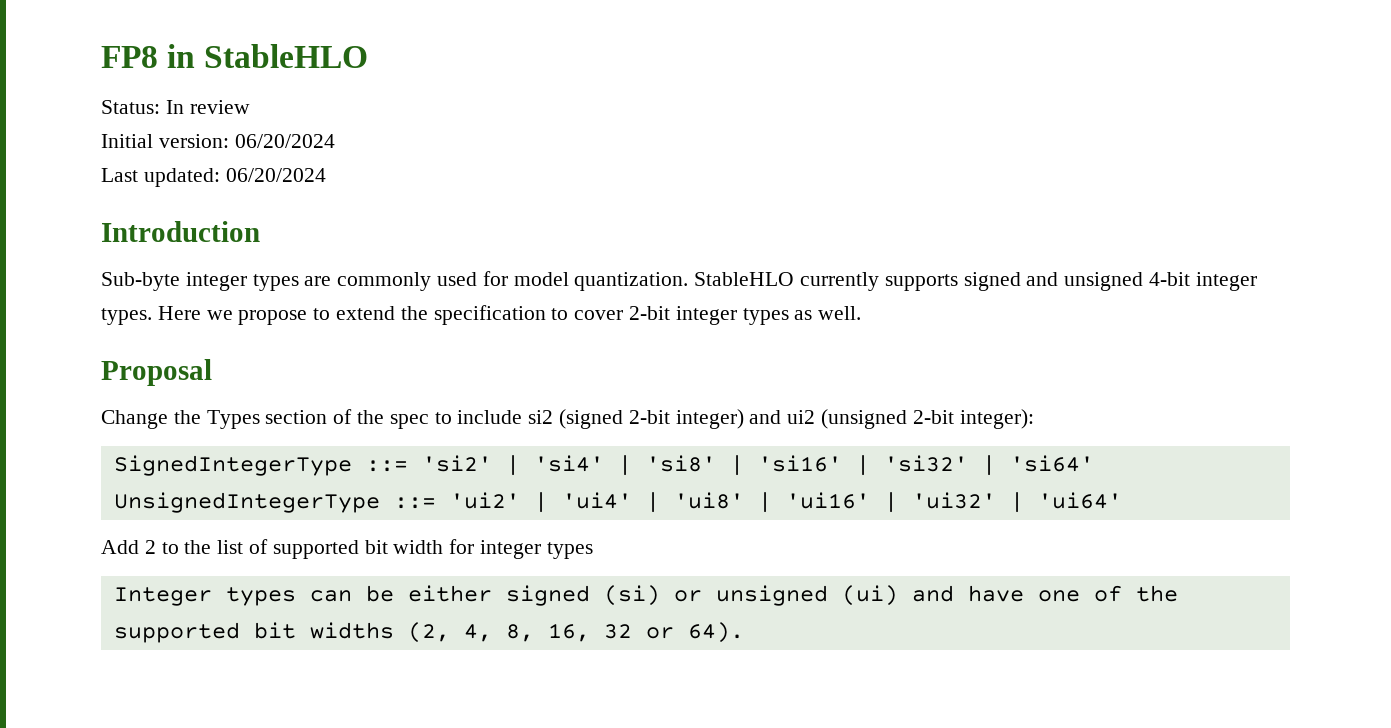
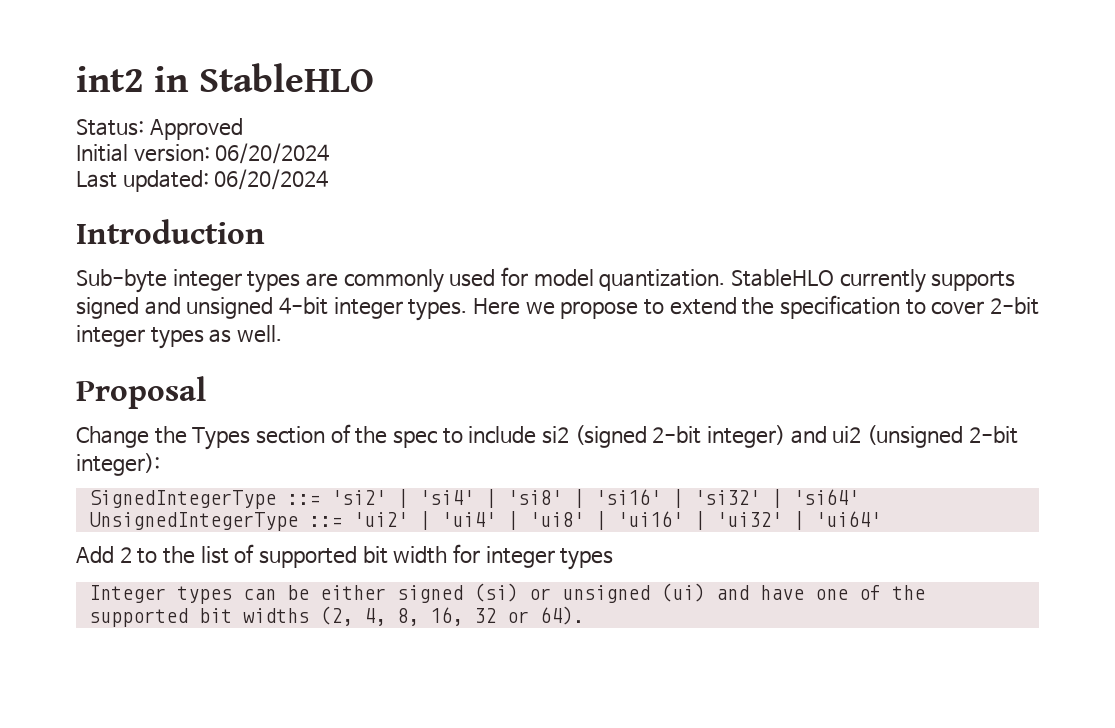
[101,46,158,68] FP8 -> [76,66,144,92] int2
[165,100,250,114] In review -> [149,118,243,140] Approved

